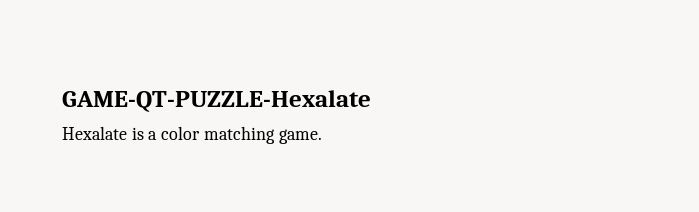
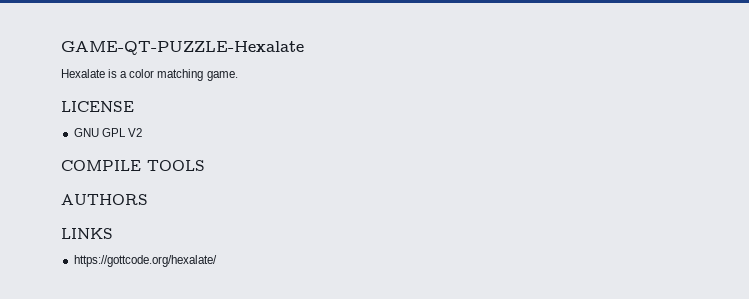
(322, 136) none -> [61,101,134,112] [73,128,142,137] [61,160,205,171] [61,194,148,205] [61,228,113,239] [73,255,217,267] // LICENSE // GNU GPL V2 // COMPILE TOOLS // AUTHORS // LINKS // https://gottcode.org/hexalate/

